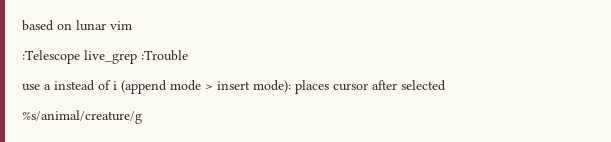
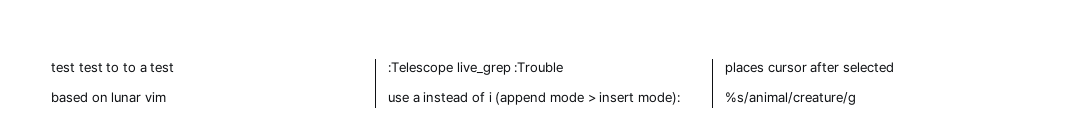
(22, 25) none -> [51,63,175,73] test test to to a test //

